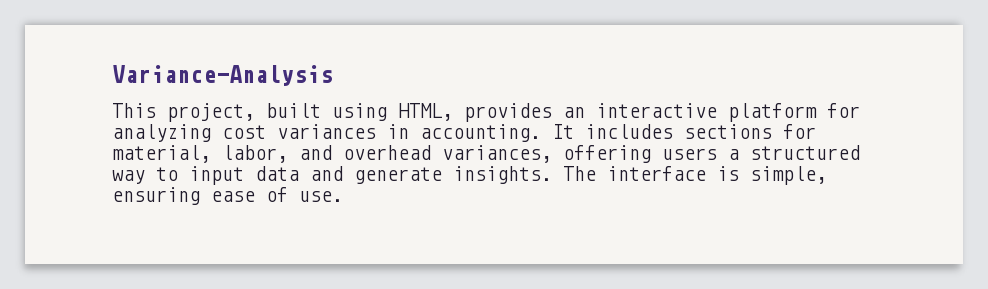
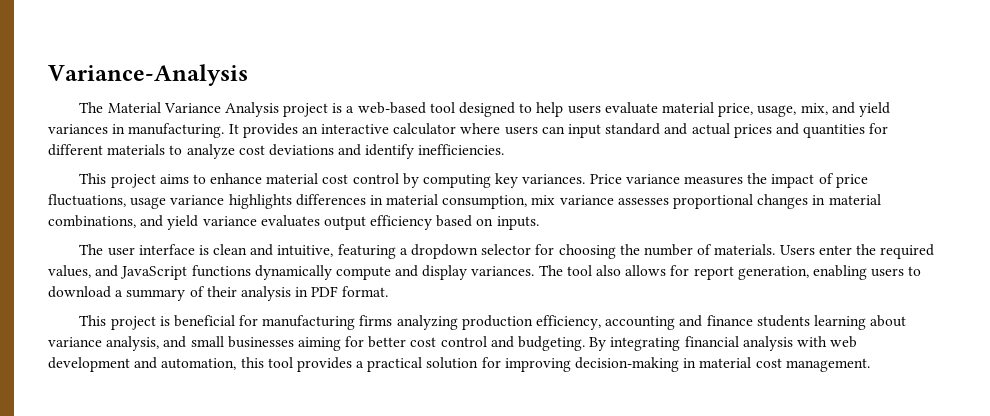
[112,103,860,122] [112,124,816,142] [112,145,860,163] [112,166,827,185] [112,187,343,205] This project, built using HTML, provides an interactive platform for analyzing cost variances in accounting. It includes sections for material, labor, and overhead variances, offering users a structured way to input data and generate insights. The interface is simple, ensuring ease of use. -> [79,102,890,117] [48,123,889,138] [48,144,505,159] [79,173,868,188] [48,194,881,209] [48,215,539,230] [79,244,935,259] [48,265,922,280] [48,286,389,301] [79,315,907,330] [48,336,858,351] [48,357,870,372] The Material Variance Analysis project is a web-based tool designed to help users evaluate material price, usage, mix, and yield variances in manufacturing. It provides an interactive calculator where users can input standard and actual prices and quantities for different materials to analyze cost deviations and identify inefficiencies. // This project aims to enhance material cost control by computing key variances. Price variance measures the impact of price fluctuations, usage variance highlights differences in material consumption, mix variance assesses proportional changes in material combinations, and yield variance evaluates output efficiency based on inputs. // The user interface is clean and intuitive, featuring a dropdown selector for choosing the number of materials. Users enter the required values, and JavaScript functions dynamically compute and display variances. The tool also allows for report generation, enabling users to download a summary of their analysis in PDF format. // This project is beneficial for manufacturing firms analyzing production efficiency, accounting and finance students learning about variance analysis, and small businesses aiming for better cost control and budgeting. By integrating financial analysis with web development and automation, this tool provides a practical solution for improving decision-making in material cost management.

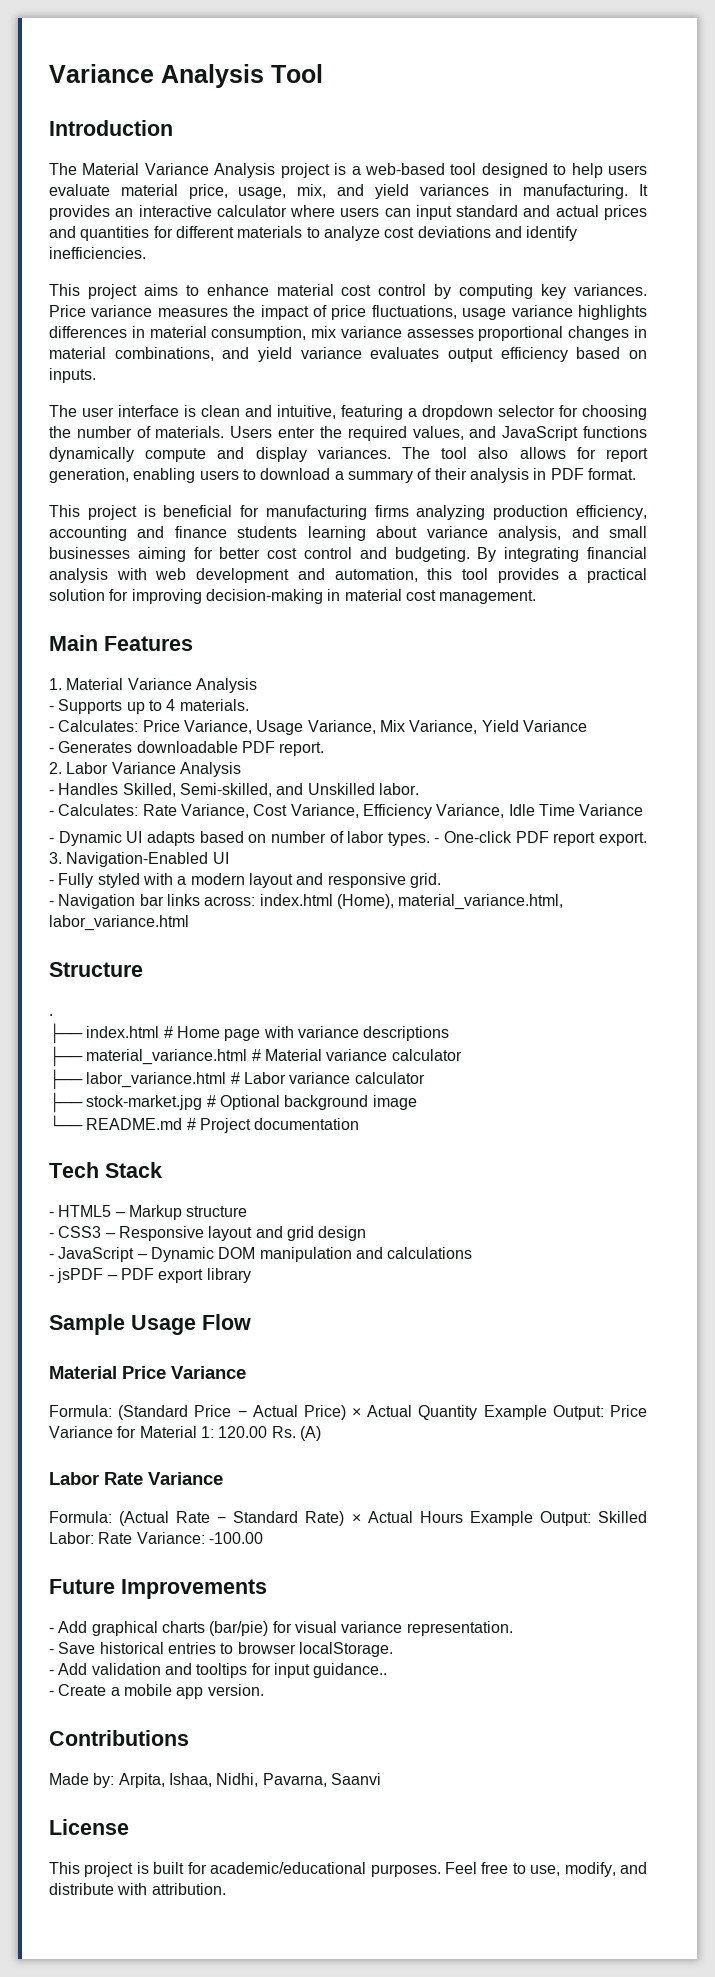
[48,64,248,86] Variance-Analysis -> [49,64,323,88] [49,120,173,136] Variance Analysis Tool // Introduction
(870, 365) none -> [49,635,193,651] [49,678,257,693] [49,699,249,714] [49,720,587,735] [49,741,325,756] [49,762,241,777] [49,783,419,797] [49,804,644,819] [49,831,648,846] [49,852,229,867] [49,873,441,888] [49,894,564,910] [49,915,189,931] [49,962,143,977] [49,1014,53,1016] [49,1023,450,1044] [49,1046,462,1067] [49,1069,425,1090] [49,1092,417,1113] [49,1115,360,1133] [49,1162,162,1178] [49,1205,248,1220] [49,1226,367,1241] [49,1247,473,1262] [49,1268,251,1283] [49,1314,251,1335] [49,1366,246,1379] [49,1405,647,1420] [49,1426,321,1441] [49,1472,223,1485] [49,1511,648,1526] [49,1532,263,1544] [49,1579,267,1599] [49,1621,513,1636] [49,1642,393,1657] [49,1663,388,1678] [49,1684,264,1699] [49,1730,189,1746] [49,1773,381,1788] [49,1819,129,1835] [49,1862,647,1877] [49,1883,226,1895] // Main Features // 1. Material Variance Analysis // - Supports up to 4 materials. // - Calculates: Price Variance, Usage Variance, Mix Variance, Yield Variance // - Generates downloadable PDF report. // 2. Labor Variance Analysis // - Handles Skilled, Semi-skilled, and Unskilled labor. // - Calculates: Rate Variance, Cost Variance, Efficiency Variance, Idle Time Variance // - Dynamic UI adapts based on number of labor types. - One-click PDF report export. 3. Navigation-Enabled UI // - Fully styled with a modern layout and responsive grid. // - Navigation bar links across: index.html (Home), material_variance.html, labor_variance.html // Structure // . // ├── index.html # Home page with variance descriptions // ├── material_variance.html # Material variance calculator // ├── labor_variance.html # Labor variance calculator // ├── stock-market.jpg # Optional background image // └── README.md # Project documentation // Tech Stack // - HTML5 – Markup structure // - CSS3 – Responsive layout and grid design // - JavaScript – Dynamic DOM manipulation and calculations // - jsPDF – PDF export library // Sample Usage Flow // Material Price Variance // Formula: (Standard Price − Actual Price) × Actual Quantity Example Output: Price Variance for Material 1: 120.00 Rs. (A) // Labor Rate Variance // Formula: (Actual Rate − Standard Rate) × Actual Hours Example Output: Skilled Labor: Rate Variance: -100.00 // Future Improvements // - Add graphical charts (bar/pie) for visual variance representation. // - Save historical entries to browser localStorage. // - Add validation and tooltips for input guidance.. // - Create a mobile app version. // Contributions // Made by: Arpita, Ishaa, Nidhi, Pavarna, Saanvi // License // This project is built for academic/educational purposes. Feel free to use, modify, and distribute with attribution.

